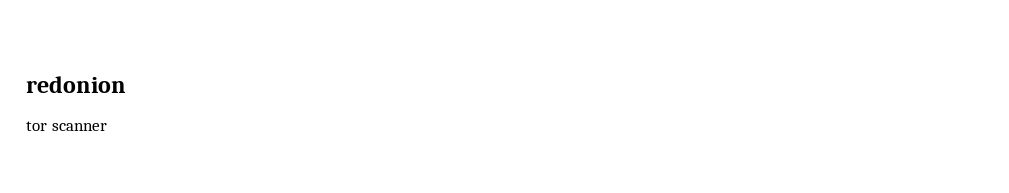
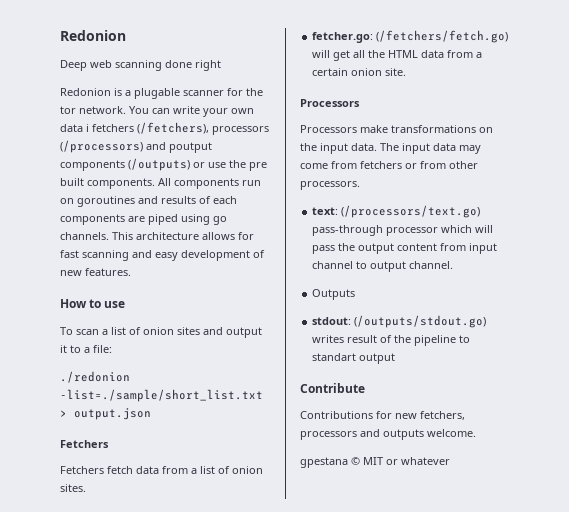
[26,76,126,93] [26,121,107,131] redonion // tor scanner -> [60,30,126,41] [60,60,221,71] [60,88,263,99] [60,106,254,117] [60,122,269,135] [60,140,212,153] [60,158,267,171] [60,178,261,189] [60,196,237,207] [60,214,227,225] [60,232,254,240] [60,250,265,261] [60,268,131,276] [60,299,126,308] [60,327,262,338] [60,345,112,353] [60,371,130,383] [60,389,263,402] [60,408,151,420] [60,440,109,448] [60,466,263,474] [60,484,86,492] [312,30,509,43] [312,50,483,61] [312,68,407,76] [300,99,360,107] [300,125,493,133] [300,143,481,154] [300,161,478,169] [300,181,360,190] [312,205,481,218] [312,225,494,236] [312,243,498,254] [312,261,454,272] [312,289,356,300] [312,315,487,328] [312,335,471,346] [312,353,396,364] [300,383,365,393] [300,411,465,420] [300,429,476,440] [300,457,450,468] Redonion // Deep web scanning done right // Redonion is a plugable scanner for the tor network. You can write your own data i fetchers (/fetchers), processors (/processors) and poutput components (/outputs) or use the pre built components. All components run on goroutines and results of each components are piped using go channels. This architecture allows for fast scanning and easy development of new features. // How to use // To scan a list of onion sites and output it to a file: // ./redonion -list=./sample/short_list.txt > output.json // Fetchers // Fetchers fetch data from a list of onion sites. // fetcher.go: (/fetchers/fetch.go) will get all the HTML data from a certain onion site. // Processors // Processors make transformations on the input data. The input data may come from fetchers or from other processors. // text: (/processors/text.go) pass-through processor which will pass the output content from input channel to output channel. // Outputs // stdout: (/outputs/stdout.go) writes result of the pipeline to standart output // Contribute // Contributions for new fetchers, processors and outputs welcome. // gpestana © MIT or whatever

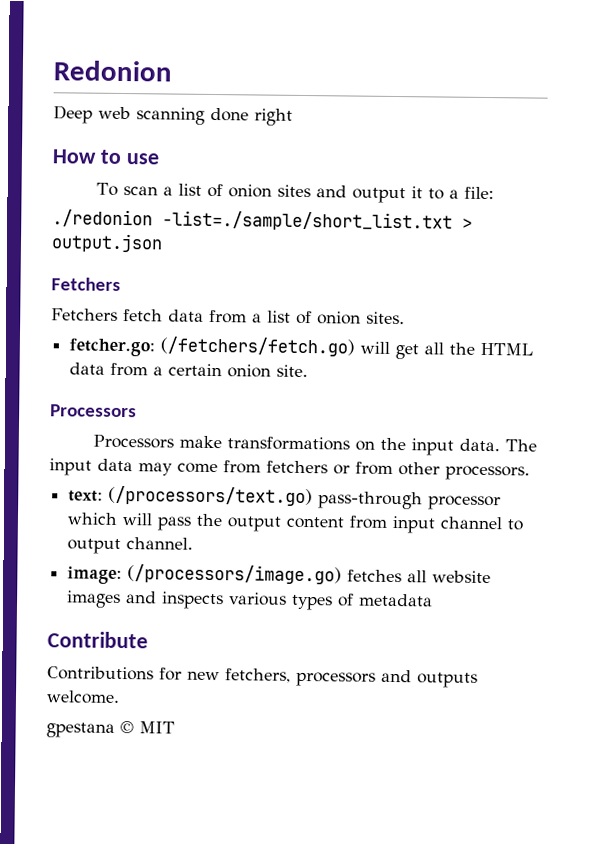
[60,88,263,99] [60,106,254,117] [60,122,269,135] [60,140,212,153] [60,158,267,171] [60,178,261,189] [60,196,237,207] [60,214,227,225] [60,232,254,240] [60,250,265,261] [60,268,131,276] // Redonion is a plugable scanner for the tor network. You can write your own data i fetchers (/fetchers), processors (/processors) and poutput components (/outputs) or use the pre built components. All components run on goroutines and results of each components are piped using go channels. This architecture allows for fast scanning and easy development of new features. -> (293, 117) none
[312,289,356,300] [312,315,487,328] [312,335,471,346] [312,353,396,364] Outputs // stdout: (/outputs/stdout.go) writes result of the pipeline to standart output -> [67,564,492,585] [66,590,434,611] image: (/processors/image.go) fetches all website images and inspects various types of metadata
[386,457,450,465] or whatever -> (175, 727) none

